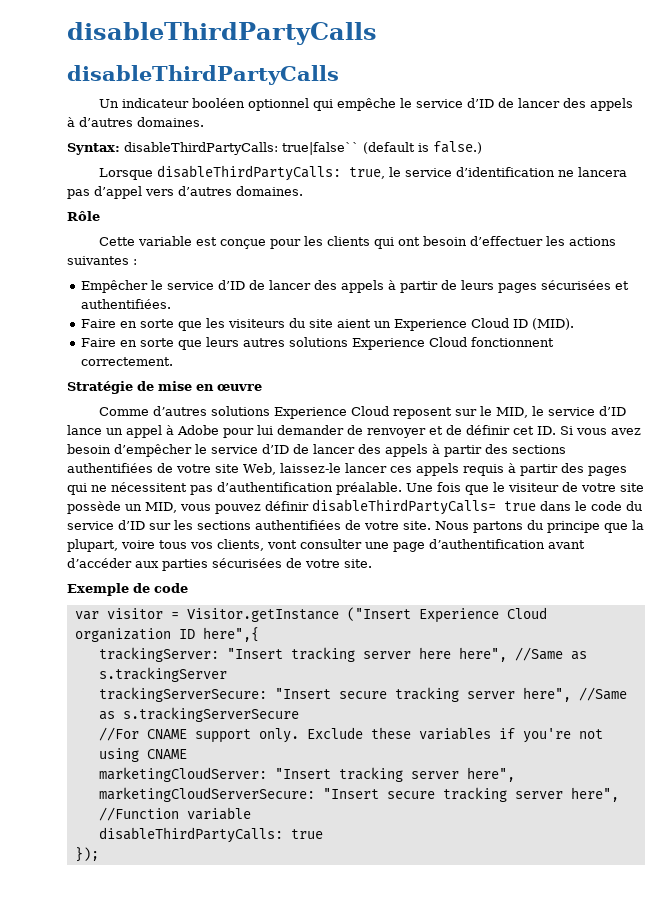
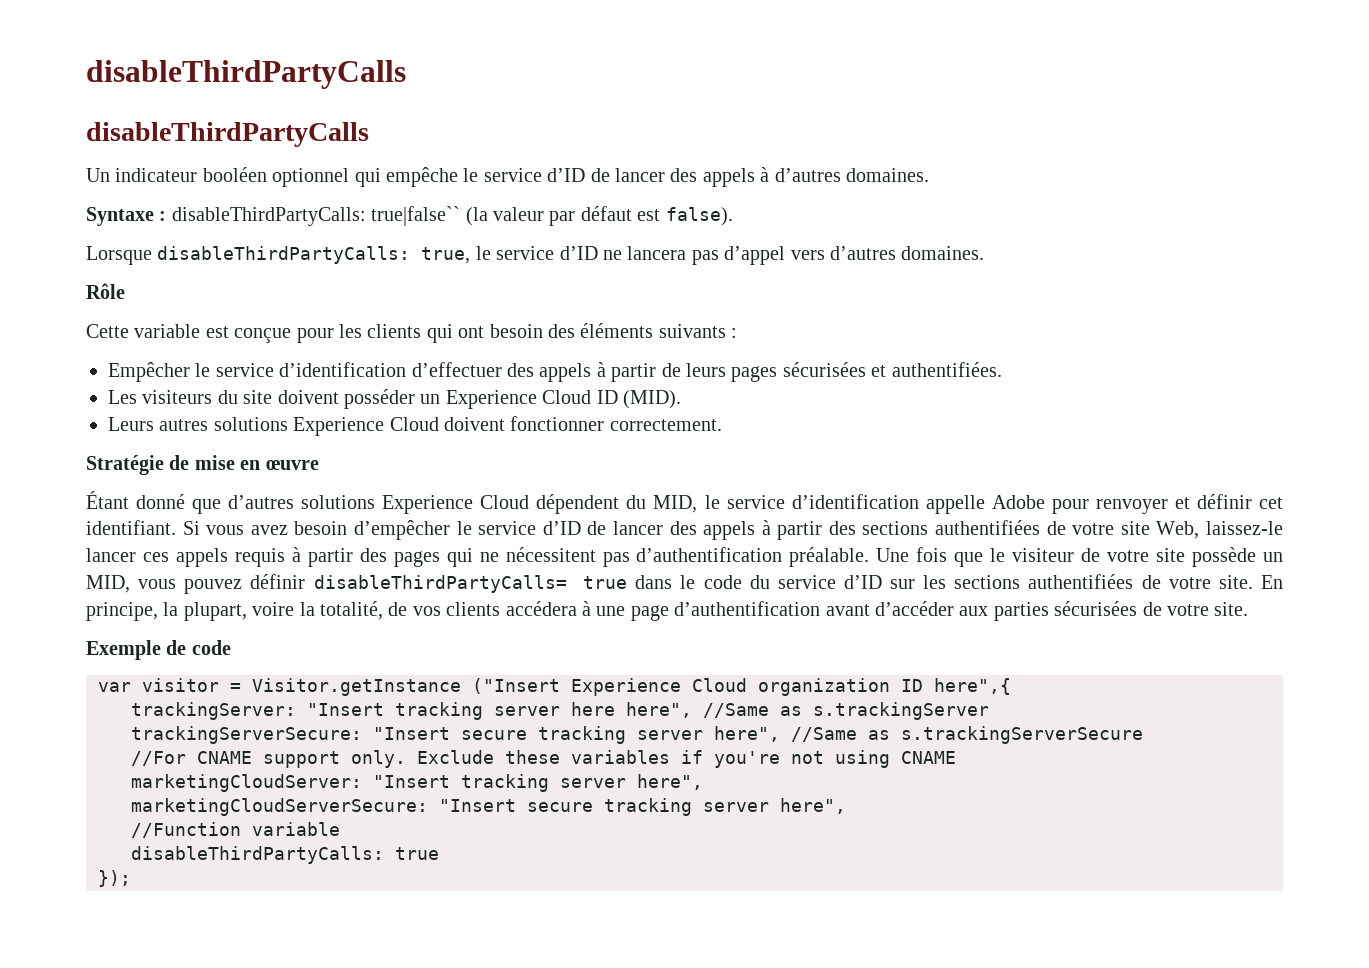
[67,141,482,155] Syntax: disableThirdPartyCalls: true|false`` (default is false.) -> [86,206,733,226] Syntaxe : disableThirdPartyCalls: true|false`` (la valeur par défaut est false).
[456,167,556,177] d’identification -> [559,246,598,260] d’ID
[470,236,617,246] [67,256,129,265] d’effectuer les actions suivantes -> [547,323,726,338] des éléments suivants
[218,280,312,290] d’ID de lancer -> [279,362,502,377] dʼidentification dʼeffectuer
[81,318,226,331] Faire en sorte que les -> [108,390,137,404] Les
[337,319,372,328] aient -> [277,389,415,409] doivent posséder
[81,337,240,350] Faire en sorte que leurs -> [108,417,154,431] Leurs
[471,337,555,347] fonctionnent -> [444,416,605,431] doivent fonctionner
[99,407,150,416] Comme -> [86,491,222,514] Étant donné que
[393,406,627,419] [67,425,363,438] reposent sur le MID, le service d’ID lance un appel à Adobe pour lui demander de -> [536,494,1089,514] dépendent du MID, le service dʼidentification appelle Adobe pour
[446,425,462,435] de -> (1190, 503) none
[537,426,556,435] ID. -> [86,520,176,535] identifiant.
[435,520,644,533] [67,539,362,552] Nous partons du principe que la plupart, voire tous vos clients, vont consulter -> [1261,575,1283,589] [86,601,591,621] En principe, la plupart, voire la totalité, de vos clients accédera à

